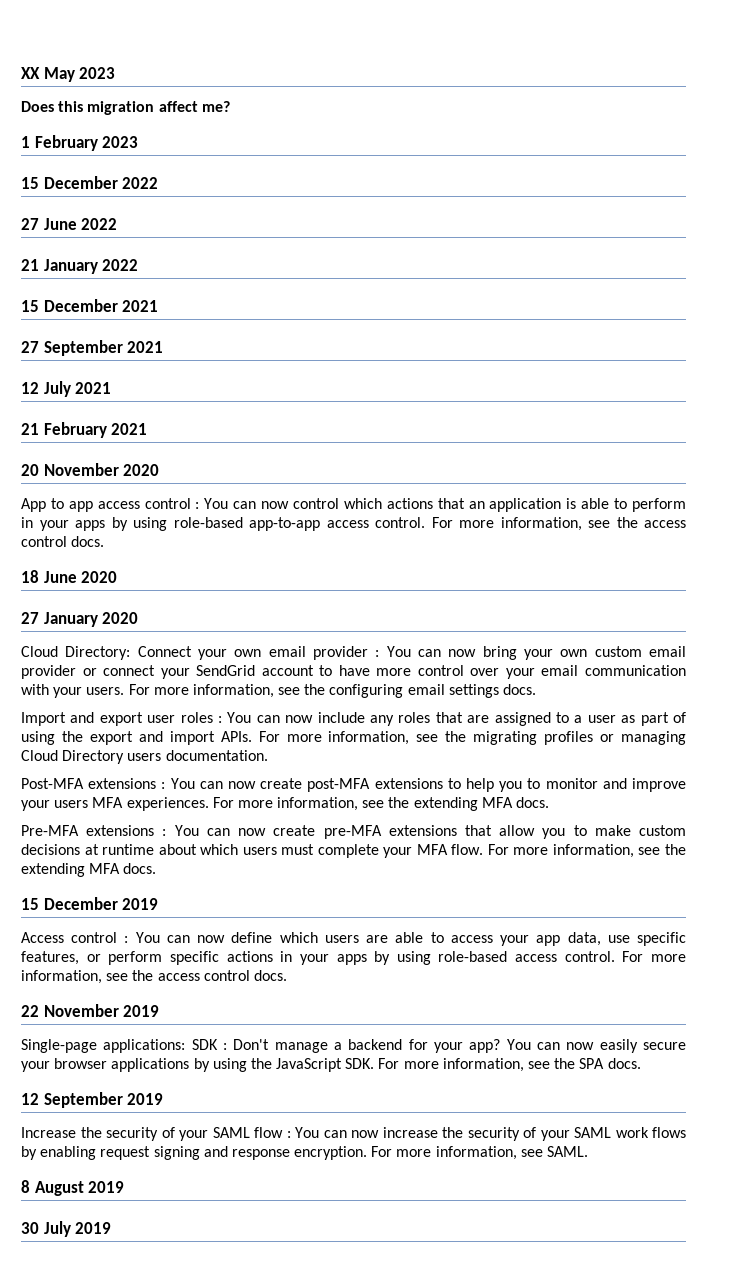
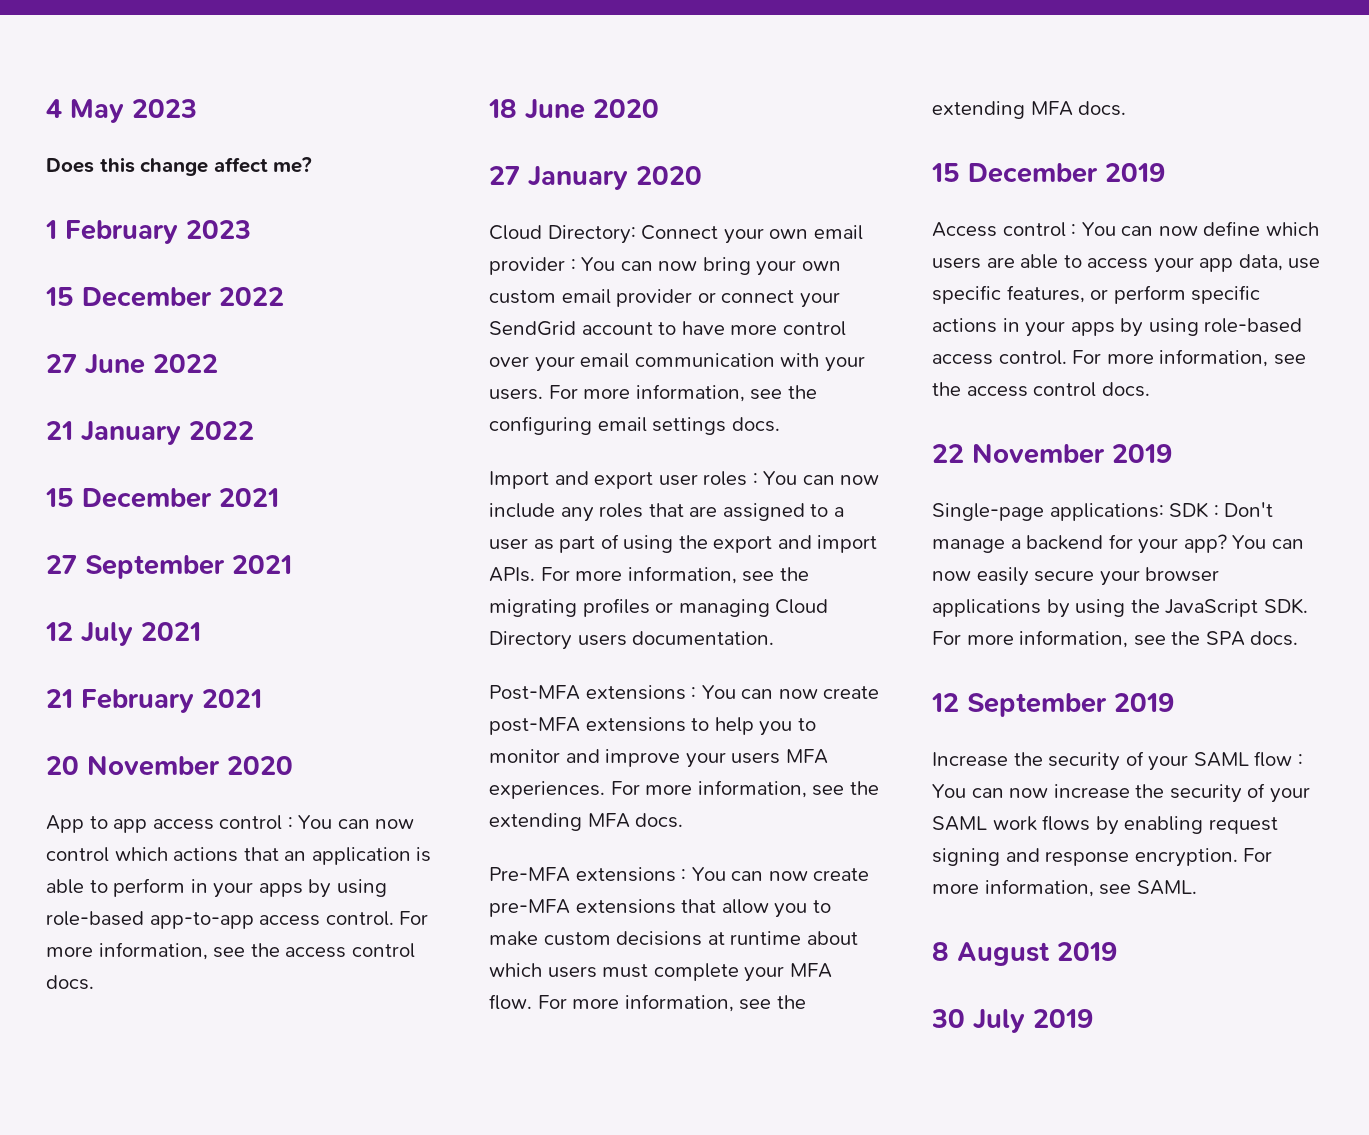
[21,67,40,79] XX -> [46,99,62,118] 4
[87,101,155,115] migration -> [140,158,209,176] change

